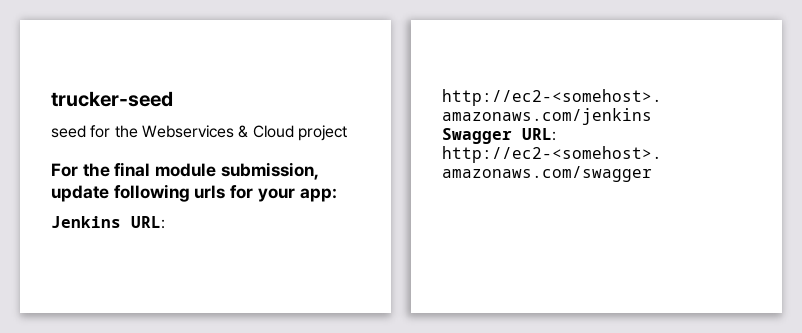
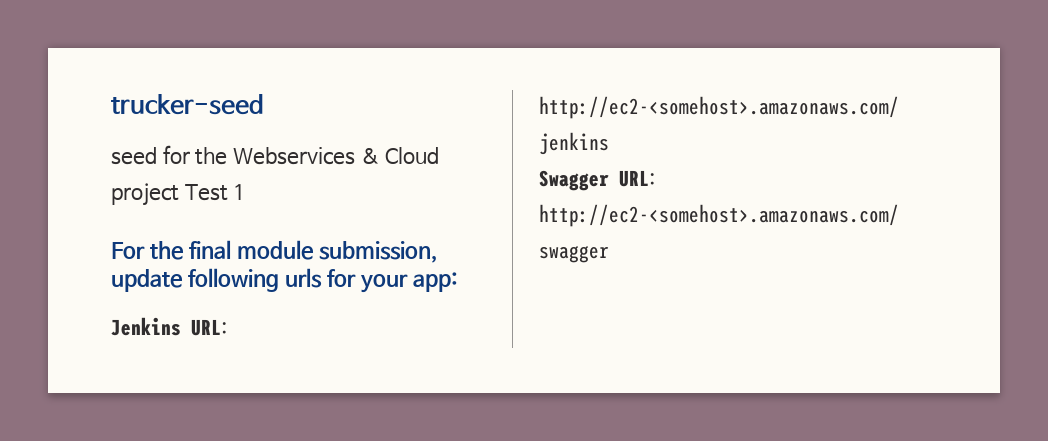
(347, 133) none -> [184,184,246,201] Test 1

